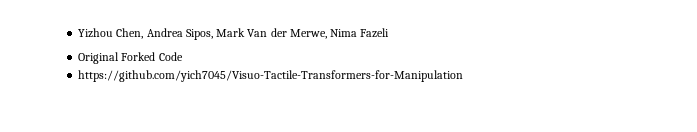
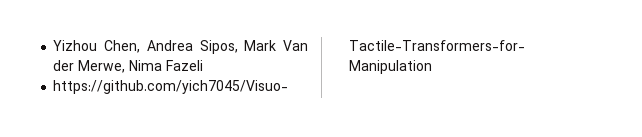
[78,52,183,64] // Original Forked Code -> (204, 65) none

